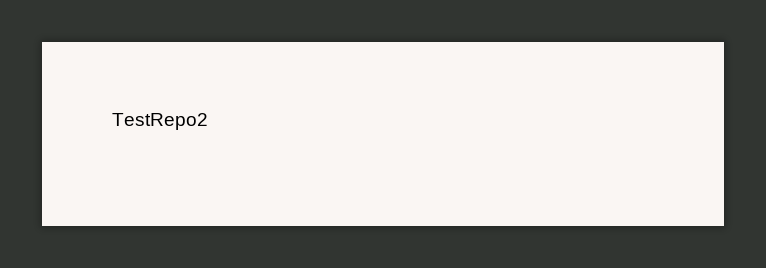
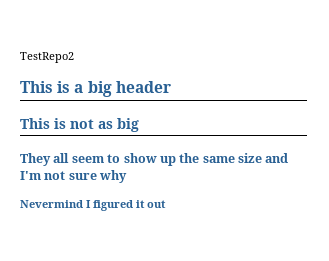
(208, 121) none -> [20,81,171,97] [20,118,139,132] [20,153,289,166] [20,170,128,183] [20,200,166,211] // This is a big header // This is not as big // They all seem to show up the same size and I'm not sure why // Nevermind I figured it out

